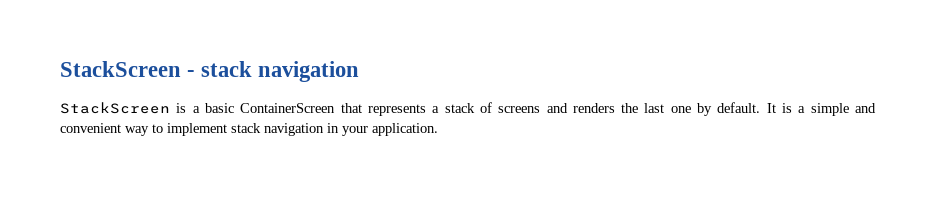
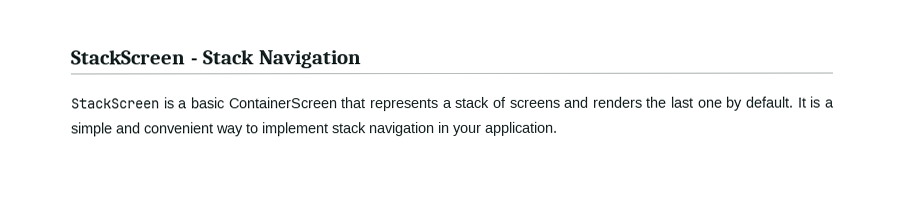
[201,61,360,82] stack navigation -> [202,49,361,69] Stack Navigation

